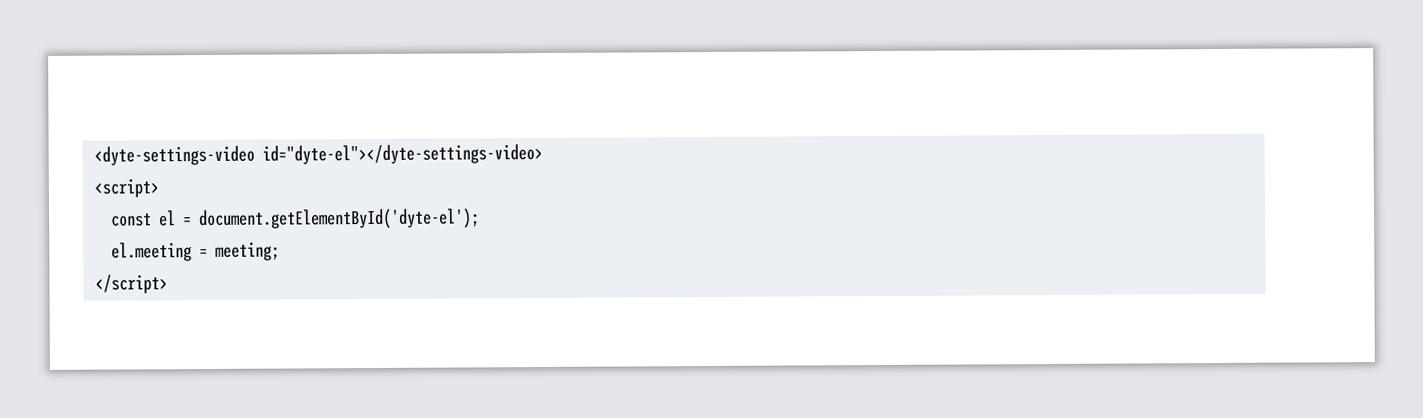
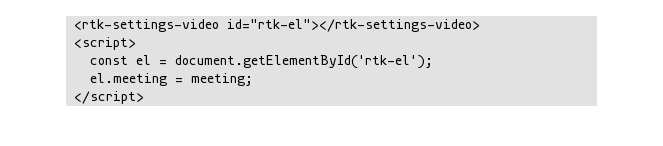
[94,144,543,166] <dyte-settings-video id="dyte-el"></dyte-settings-video> -> [73,19,480,32] <rtk-settings-video id="rtk-el"></rtk-settings-video>
[198,208,480,231] document.getElementById('dyte-el'); -> [174,55,433,69] document.getElementById('rtk-el');

